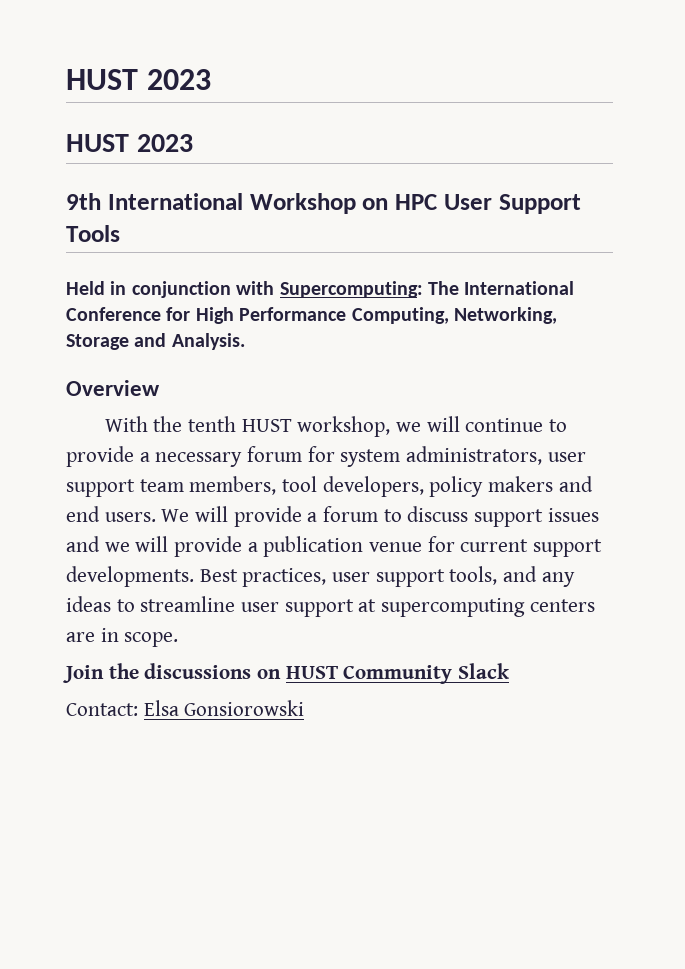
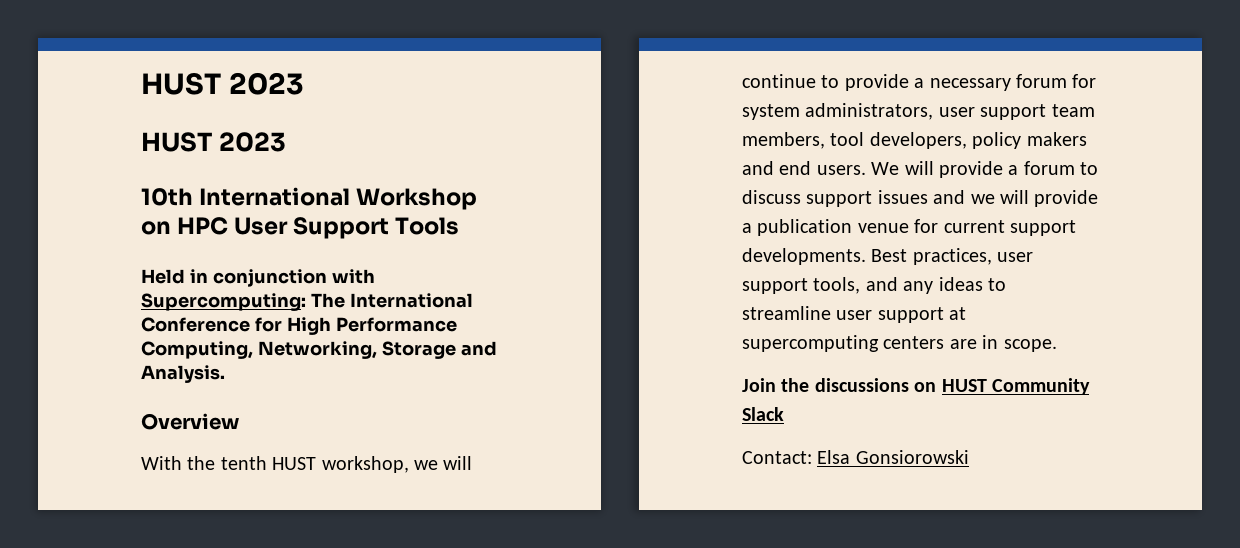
[66,193,101,210] 9th -> [141,188,193,206] 10th

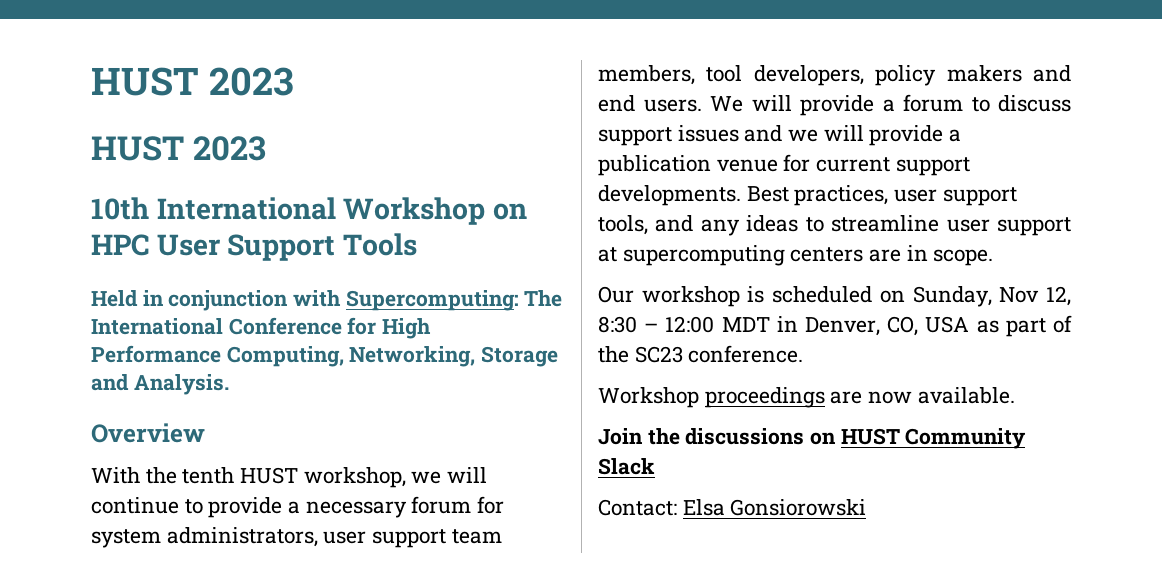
(1057, 345) none -> [598,286,1071,307] [598,315,1072,337] [598,345,804,363] [598,387,1015,408] // Our workshop is scheduled on Sunday, Nov 12, 8:30 – 12:00 MDT in Denver, CO, USA as part of the SC23 conference. // Workshop proceedings are now available.

